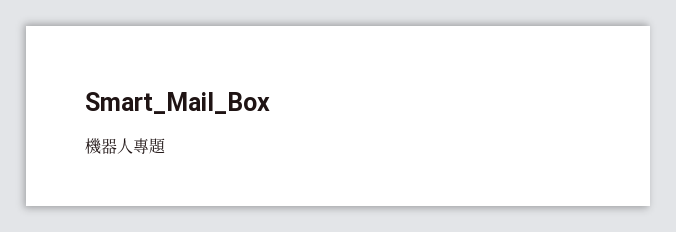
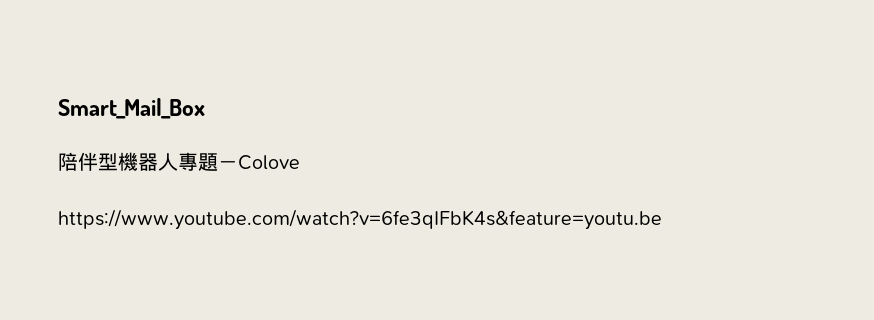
(270, 103) none -> [58,152,118,171] 陪伴型
(166, 146) none -> [218,155,300,170] [58,209,662,230] －Colove // https://www.youtube.com/watch?v=6fe3qIFbK4s&feature=youtu.be

